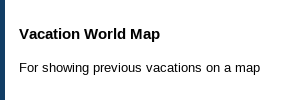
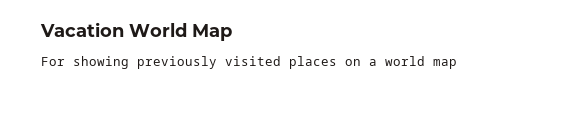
[93,63,202,75] previous vacations -> [137,56,337,69] previously visited places
(232, 68) none -> [385,56,425,66] world

